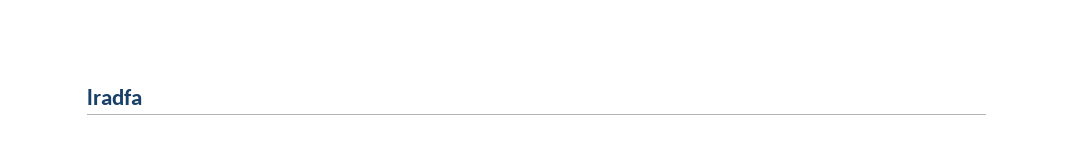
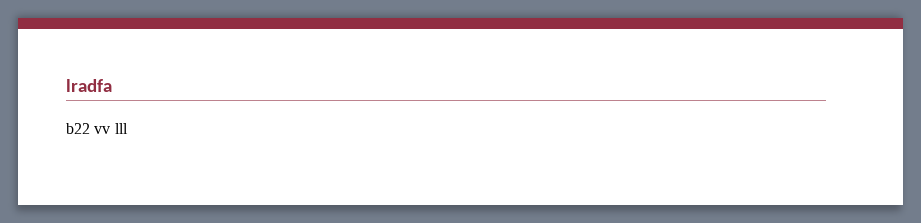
(142, 97) none -> [66,123,128,134] // b22 vv lll

